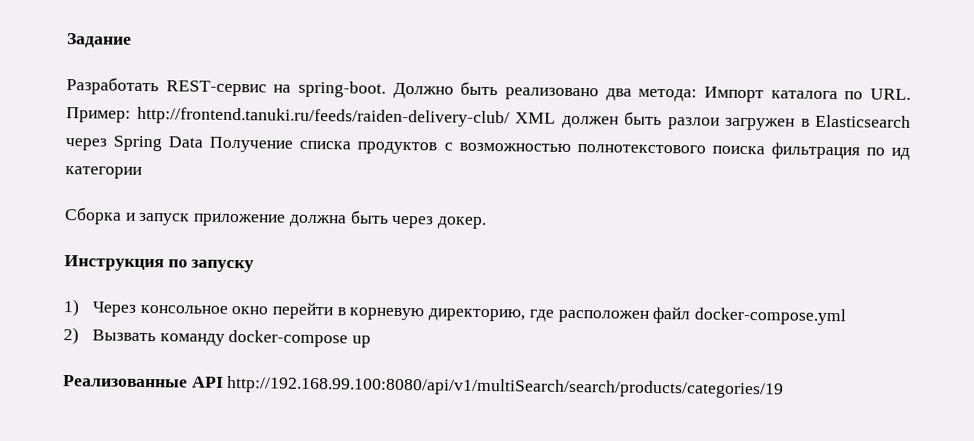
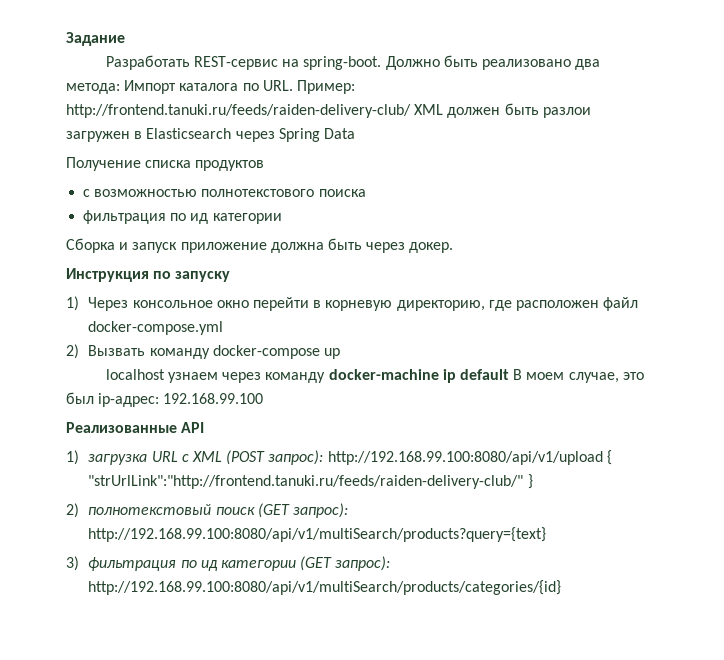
(204, 142) none -> (355, 133) //
(438, 148) none -> (265, 165) //
(765, 150) none -> (366, 193) //
[63,375,785,399] Реализованные API http://192.168.99.100:8080/api/v1/multiSearch/search/products/categories/19 -> [105,369,644,383] [66,392,264,407] [66,422,205,433] [66,450,612,465] [88,474,533,489] [66,503,349,518] [88,527,547,542] [66,556,391,571] [88,580,562,595] localhost узнаем через команду docker-machine ip default В моем случае, это был ip-адрес: 192.168.99.100 // Реализованные API // 1) загрузка URL с XML (POST запрос): http://192.168.99.100:8080/api/v1/upload { "strUrlLink":"http://frontend.tanuki.ru/feeds/raiden-delivery-club/" } // 2) полнотекстовый поиск (GET запрос): http://192.168.99.100:8080/api/v1/multiSearch/products?query={text} // 3) фильтрация по ид категории (GET запрос): http://192.168.99.100:8080/api/v1/multiSearch/products/categories/{id}

